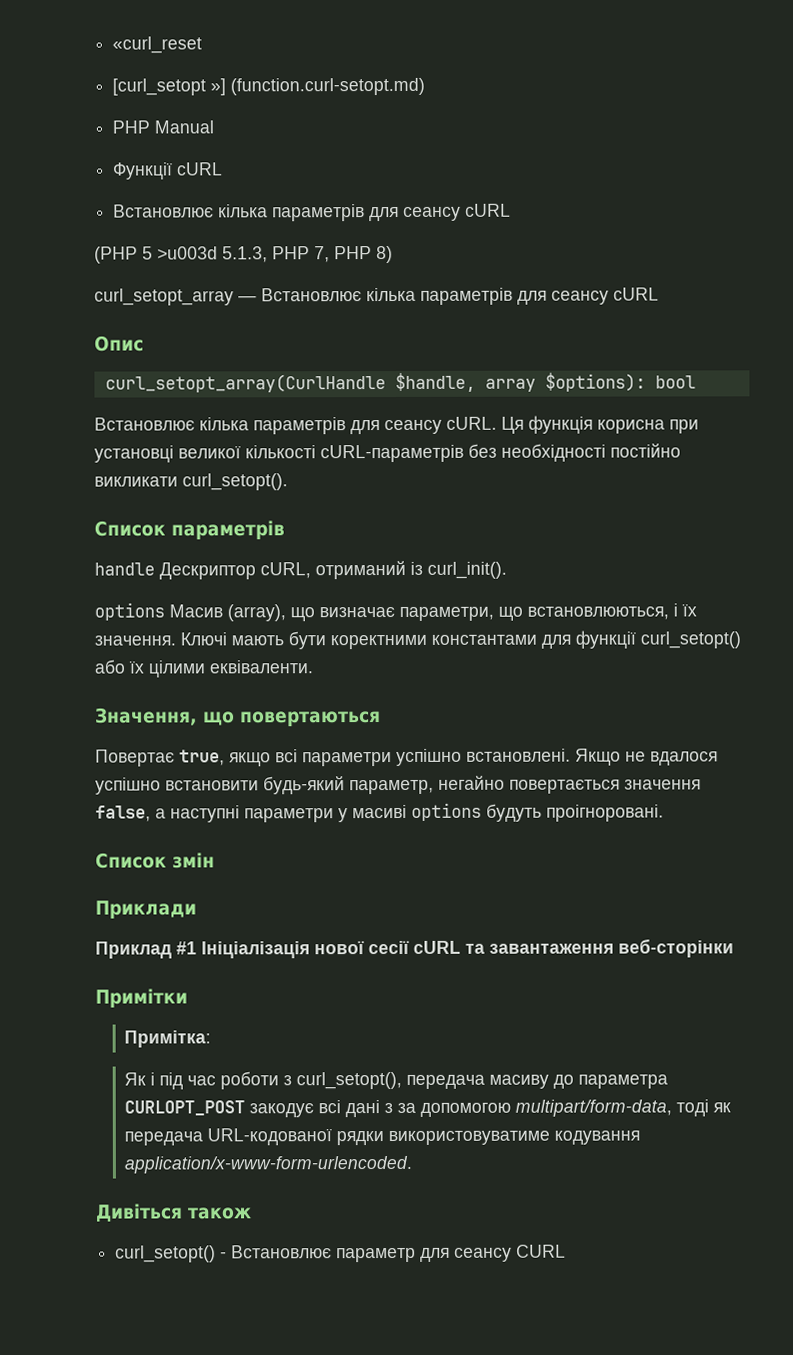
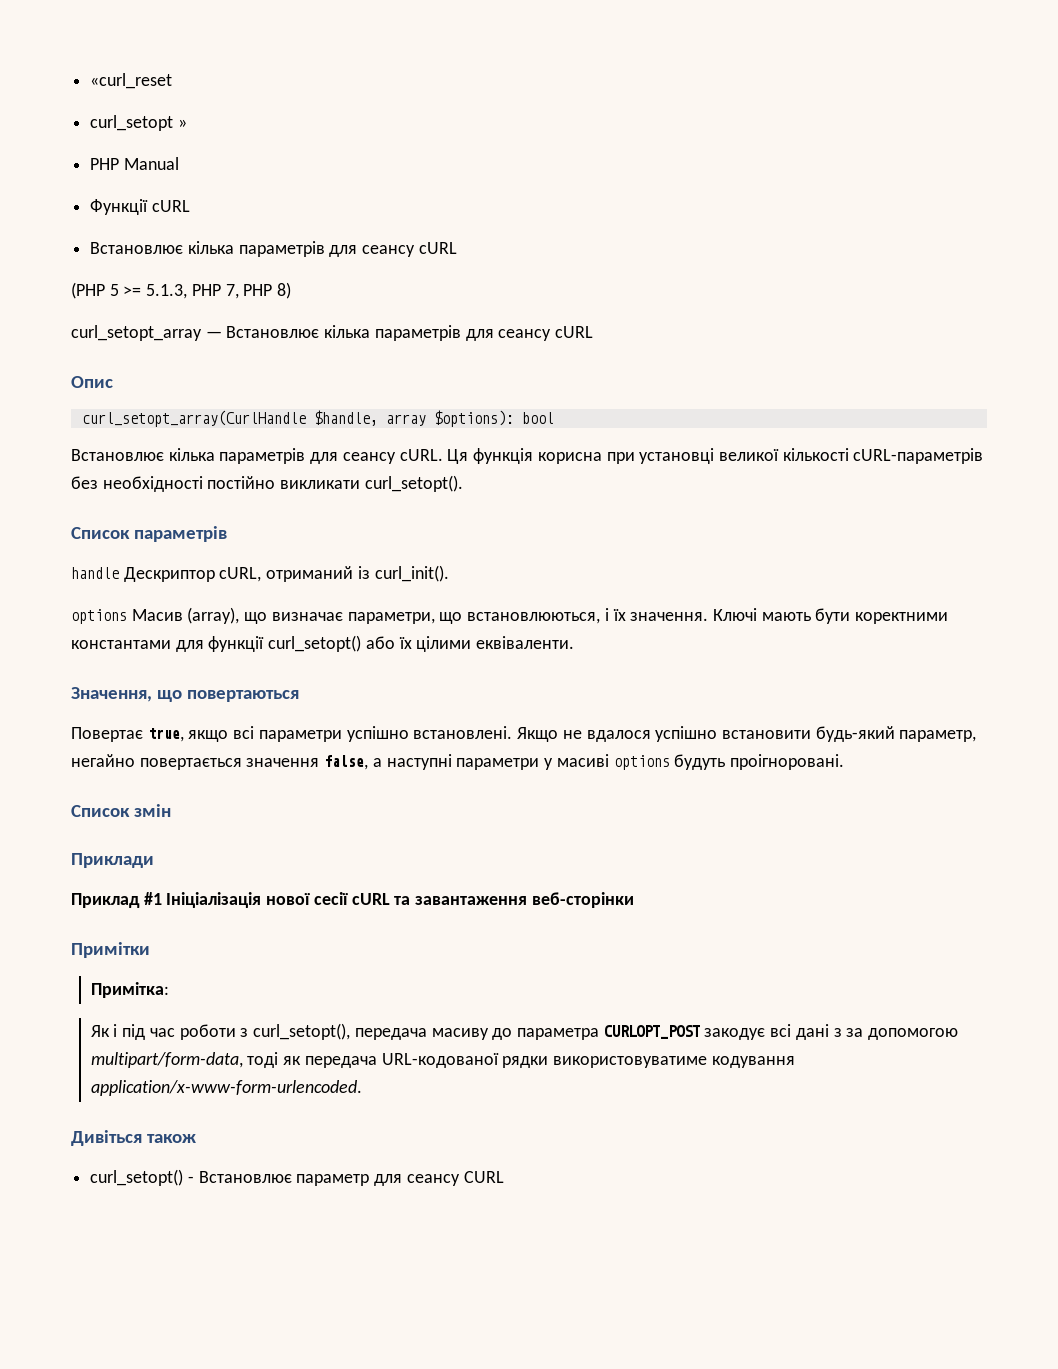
[112,77,426,96] [curl_setopt »] (function.curl-setopt.md) -> [90,115,187,131] curl_setopt »
[157,246,218,260] >u003d -> [123,286,142,296] >=

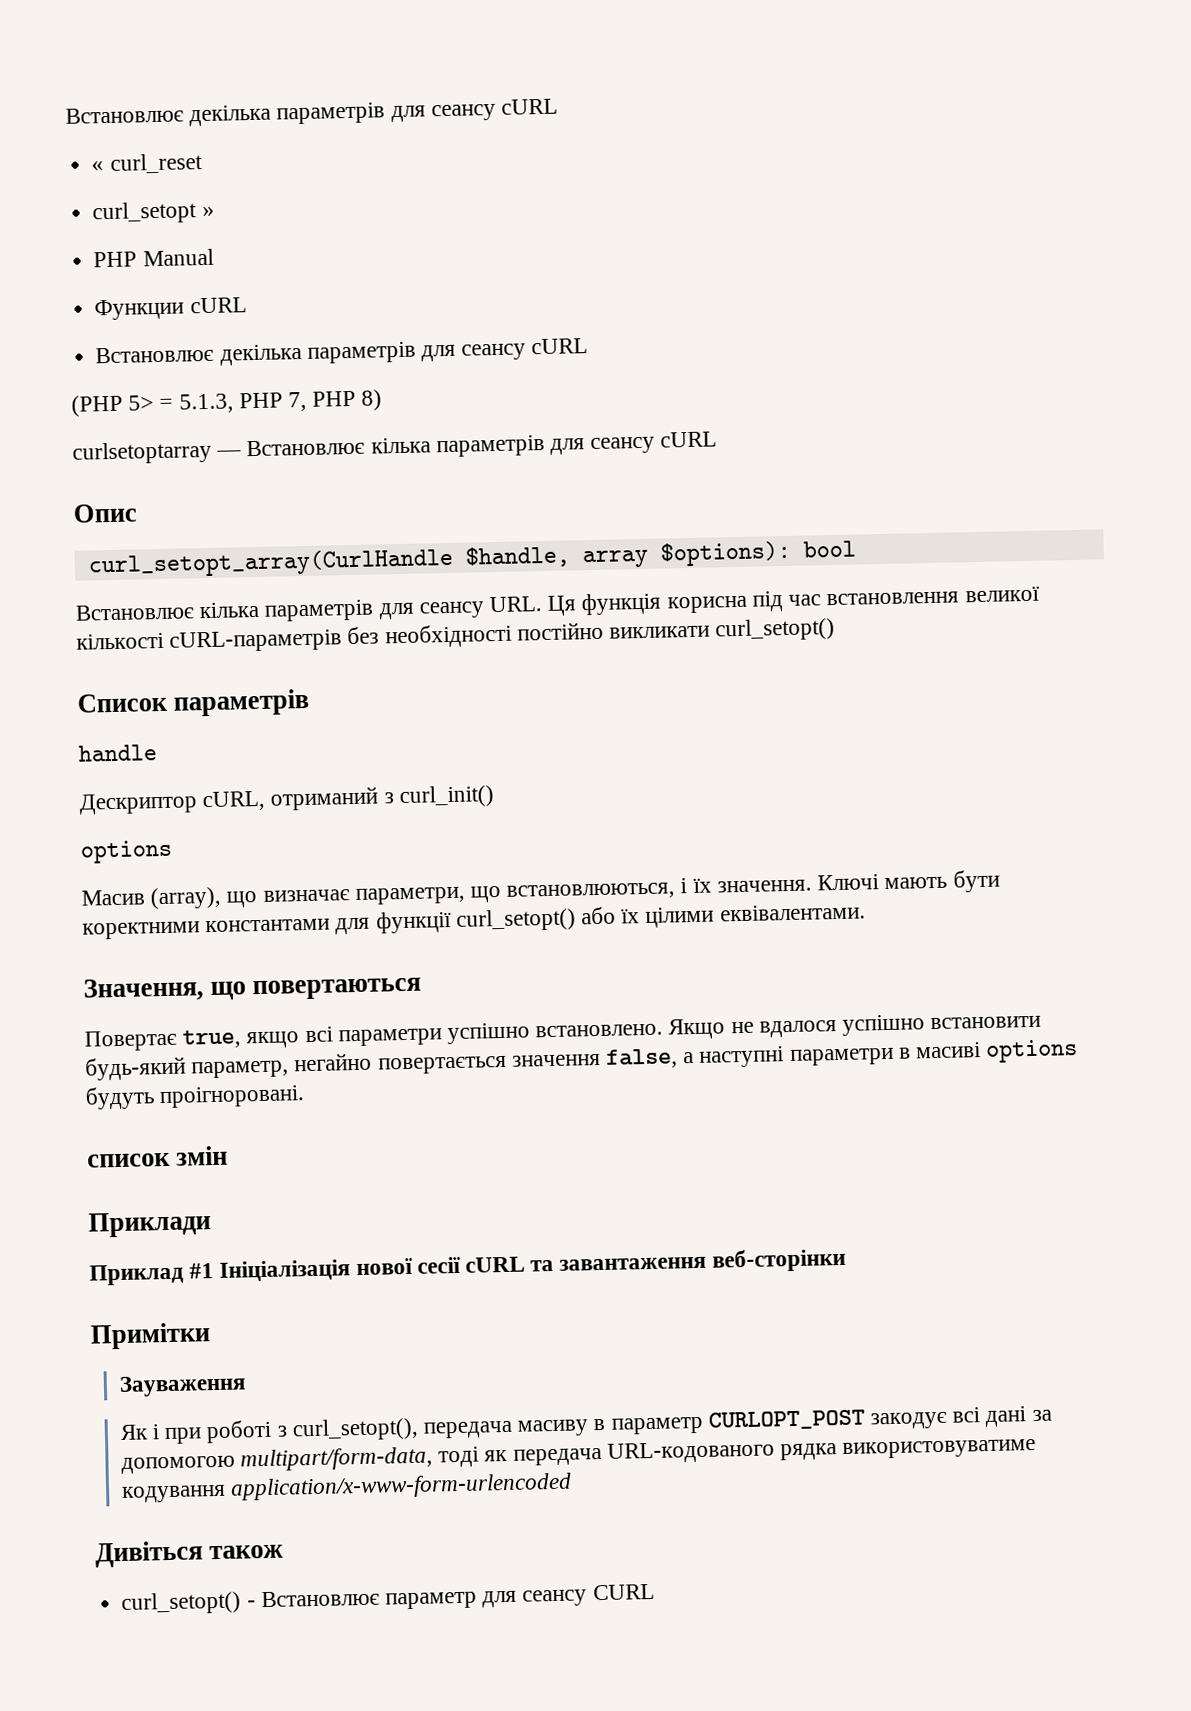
[90,73,173,89] «curl_reset -> [65,98,559,127] [91,153,203,174] Встановлює декілька параметрів для сеансу cURL // « curl_reset
[90,199,149,215] Функції -> [94,298,185,321] Функции
[187,241,234,254] кілька -> [219,343,302,366] декілька
[109,284,142,296] 5 >= -> [128,395,174,411] 5> =
[71,325,202,341] curl_setopt_array -> [72,440,212,465] curlsetoptarray
[399,449,443,461] cURL. -> [489,596,543,613] URL.
[606,448,715,464] при установці -> [751,591,960,612] під час встановлення
[364,475,463,492] curl_setopt(). -> [715,617,836,642] curl_setopt()
(119, 573) none -> (157, 753) //
[357,565,449,582] [71,609,127,624] із curl_init(). // options -> [383,785,494,809] [80,839,173,864] з curl_init() // options //
[476,636,575,649] еквіваленти. -> [719,903,866,922] еквівалентами.
[413,726,513,739] встановлені. -> [535,1023,664,1038] встановлено.
[544,758,554,770] у -> [898,1047,911,1059] в
[71,805,130,817] Список -> [87,1152,171,1168] список
[90,982,169,998] Примітка: -> [118,1374,246,1398] Зауваження
[122,1024,236,1040] під час роботи -> [164,1419,273,1445] при роботі
[492,1028,600,1040] до параметра -> [593,1416,704,1435] в параметр
[833,1028,842,1037] з -> (1027, 1417) none
[381,1053,549,1068] URL-кодованої рядки -> [606,1440,838,1464] URL-кодованого рядка
[90,1080,362,1096] application/x-www-form-urlencoded. -> [229,1472,572,1501] application/x-www-form-urlencoded

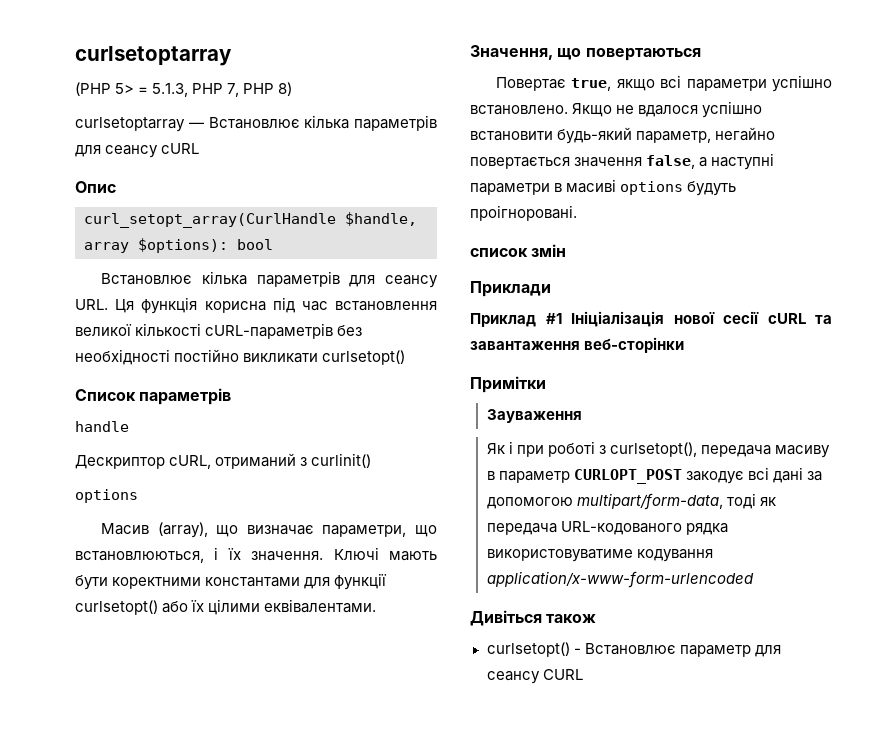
[65,98,559,127] [91,153,203,174] [92,201,215,225] [93,248,214,268] [94,297,247,321] [95,338,589,366] Встановлює декілька параметрів для сеансу cURL // « curl_reset // curl_setopt » // PHP Manual // Функции cURL // Встановлює декілька параметрів для сеансу cURL -> [75,46,232,66] curlsetoptarray
[715,617,836,642] curl_setopt() -> [322,350,406,365] curlsetopt()
[398,785,494,809] curl_init() -> [311,453,372,468] curlinit()
[455,908,576,932] curl_setopt() -> [75,600,158,615] curlsetopt()
[291,1417,419,1442] curl_setopt(), -> [609,442,697,457] curlsetopt(),
[121,1591,242,1616] curl_setopt() -> [486,642,570,657] curlsetopt()

